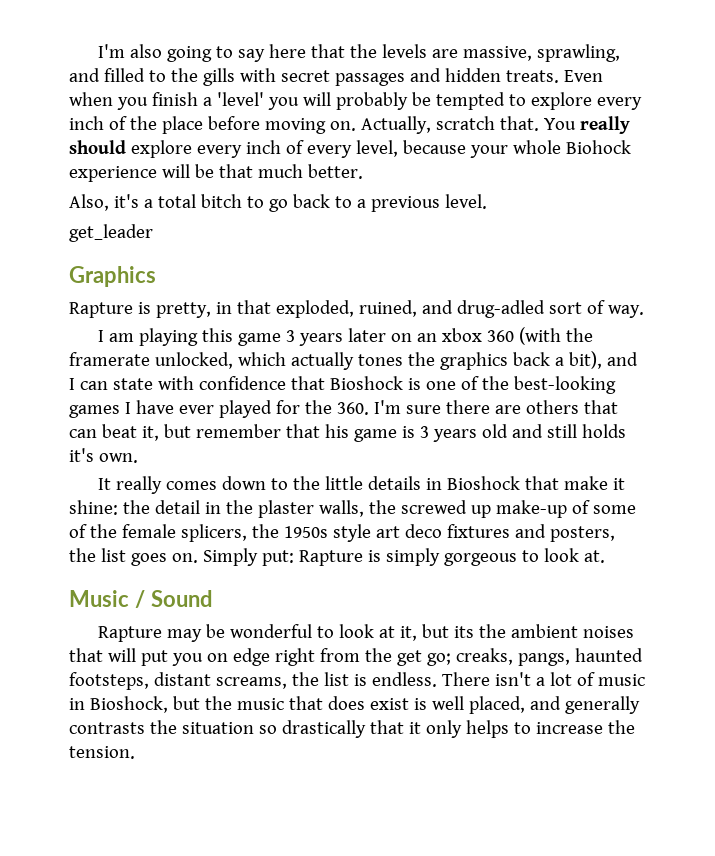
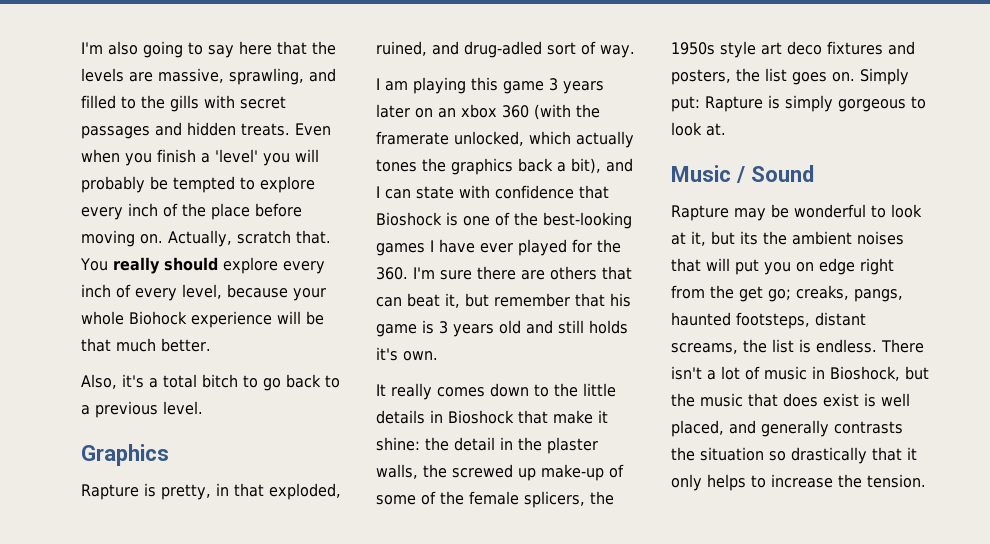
[69,224,153,242] // get_leader -> (203, 408) none

